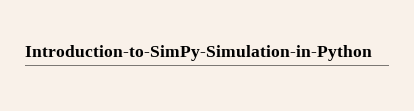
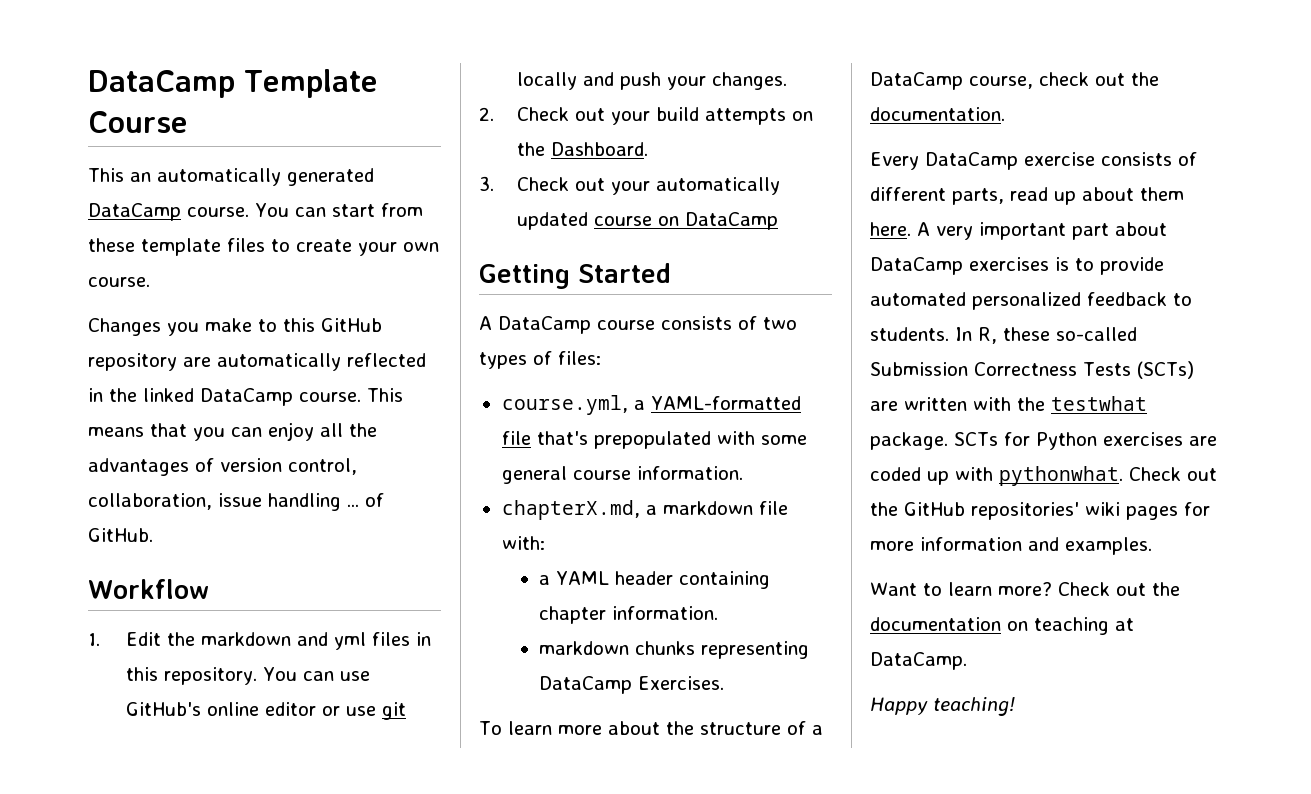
[25,45,372,61] Introduction-to-SimPy-Simulation-in-Python -> [88,69,378,98] [88,111,188,133] [88,168,374,186] [88,203,423,221] [88,238,439,256] [88,277,150,287] [88,318,382,336] [88,353,426,371] [88,388,403,406] [88,422,377,441] [88,458,357,476] [88,493,384,511] [88,528,153,542] [88,579,209,599] [88,632,431,650] [125,667,370,685] [125,702,406,720] [516,72,787,90] [479,107,813,125] [516,142,648,156] [479,176,780,195] [516,212,778,230] [479,263,671,289] [479,316,797,334] [479,351,601,369] [501,395,801,415] [501,431,807,449] [501,466,743,484] [501,500,788,520] [501,536,545,550] [539,571,771,589] [539,606,719,624] [539,641,810,659] [539,676,725,694] [479,721,823,735] [870,72,1159,90] [870,107,1005,121] [870,152,1197,170] [870,187,1184,205] [870,222,1167,240] [870,257,1164,275] [870,292,1192,310] [870,327,1137,344] [870,361,1194,379] [870,396,1147,411] [870,432,1217,450] [870,466,1217,486] [870,502,1210,520] [870,537,1152,555] [870,582,1180,596] [870,617,1134,635] [870,652,967,670] [870,697,1015,716] DataCamp Template Course // This an automatically generated DataCamp course. You can start from these template files to create your own course. // Changes you make to this GitHub repository are automatically reflected in the linked DataCamp course. This means that you can enjoy all the advantages of version control, collaboration, issue handling ... of GitHub. // Workflow // 1. Edit the markdown and yml files in this repository. You can use GitHub's online editor or use git locally and push your changes. // 2. Check out your build attempts on the Dashboard. // 3. Check out your automatically updated course on DataCamp // Getting Started // A DataCamp course consists of two types of files: // course.yml, a YAML-formatted file that's prepopulated with some general course information. // chapterX.md, a markdown file with: // a YAML header containing chapter information. // markdown chunks representing DataCamp Exercises. // To learn more about the structure of a DataCamp course, check out the documentation. // Every DataCamp exercise consists of different parts, read up about them here. A very important part about DataCamp exercises is to provide automated personalized feedback to students. In R, these so-called Submission Correctness Tests (SCTs) are written with the testwhat package. SCTs for Python exercises are coded up with pythonwhat. Check out the GitHub repositories' wiki pages for more information and examples. // Want to learn more? Check out the documentation on teaching at DataCamp. // Happy teaching!

